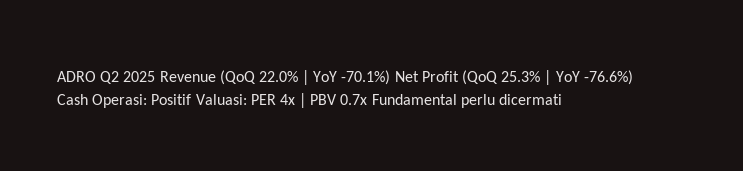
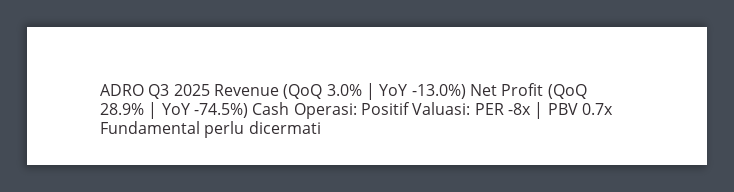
[100,71,120,84] Q2 -> [148,84,170,99] Q3
[258,70,391,85] 22.0% | YoY -70.1%) -> [326,83,466,100] 3.0% | YoY -13.0%)
[501,70,633,85] 25.3% | YoY -76.6%) -> [100,102,248,119] 28.9% | YoY -74.5%)
[279,94,295,105] 4x -> [507,103,531,115] -8x

